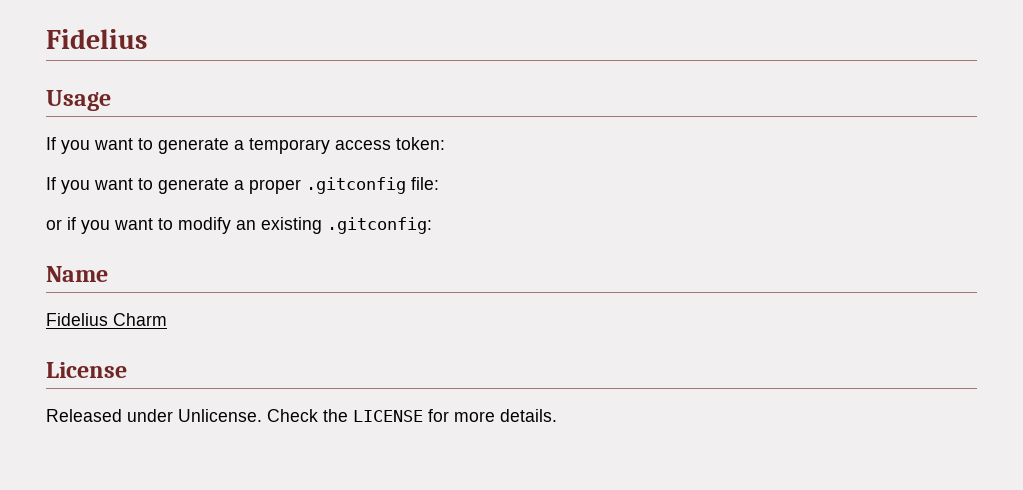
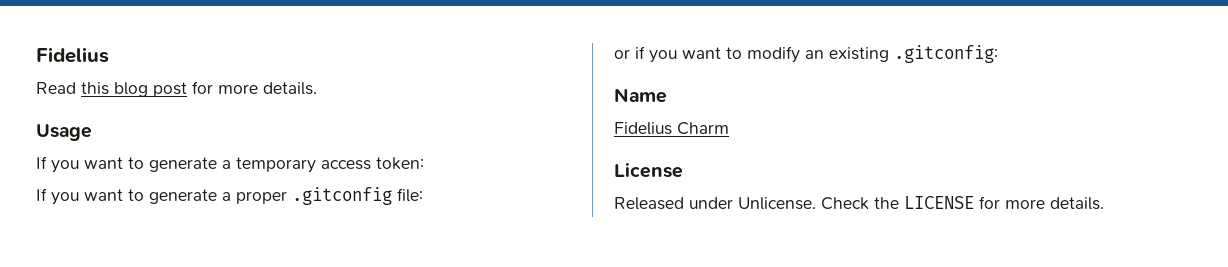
[46,29,147,49] Fidelius -> [36,47,109,63] [36,81,317,97] Fidelius // Read this blog post for more details.

